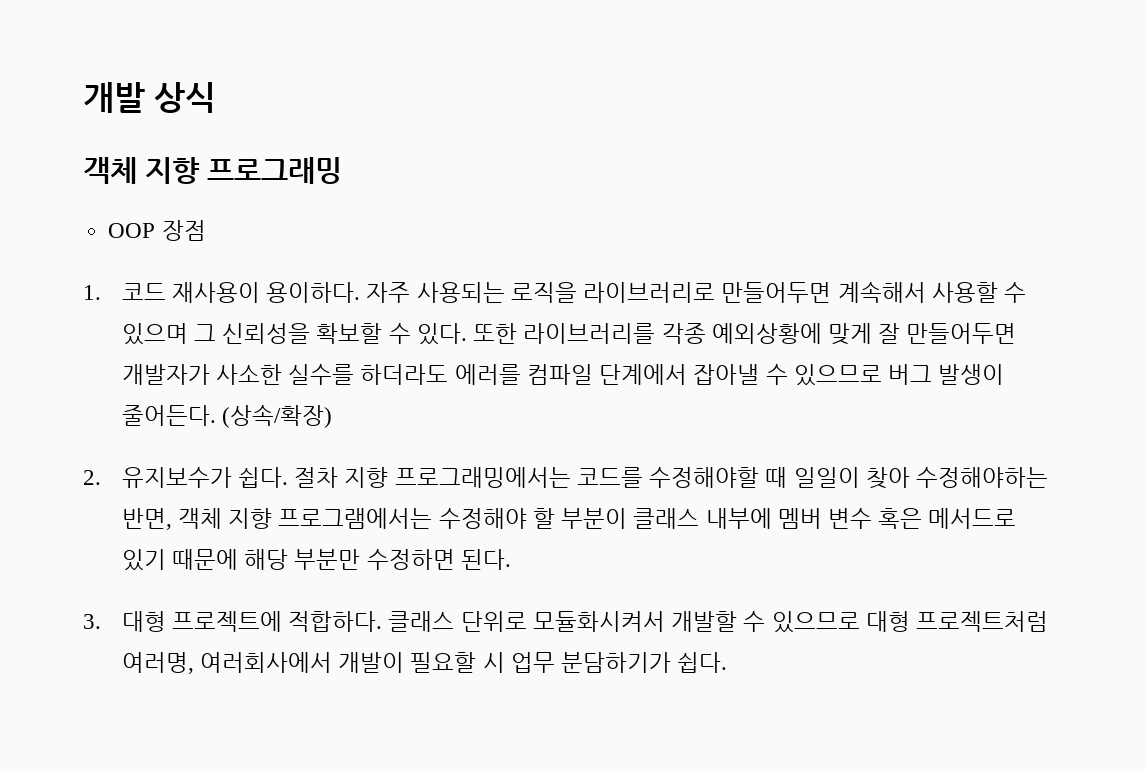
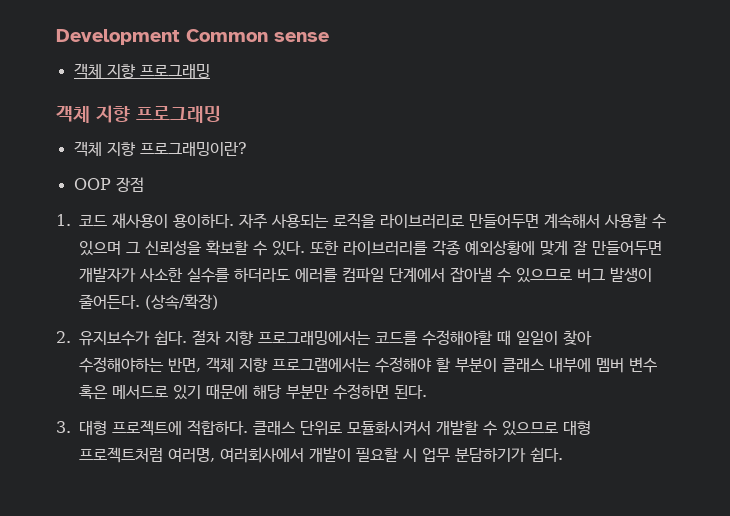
[83,82,216,113] [83,157,342,184] 개발 상식 // 객체 지향 프로그래밍 -> [56,29,329,45] [73,63,210,79] [56,105,221,123] [73,141,247,157] Development Common sense // 객체 지향 프로그래밍 // 객체 지향 프로그래밍 // 객체 지향 프로그래밍이란?

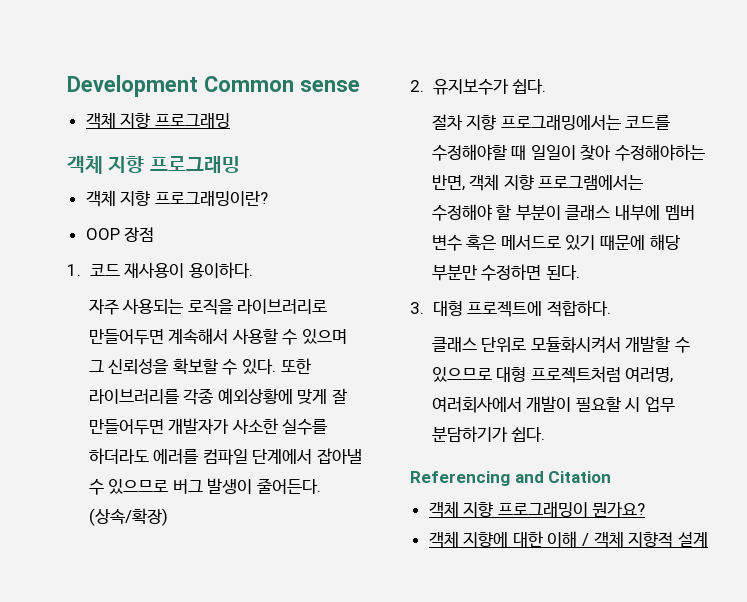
(235, 220) none -> (253, 270) //
(188, 337) none -> (547, 86) //
(249, 428) none -> (611, 308) //
(564, 454) none -> [410,471,612,486] [428,501,646,518] [428,531,708,548] // Referencing and Citation // 객체 지향 프로그래밍이 뭔가요? // 객체 지향에 대한 이해 / 객체 지향적 설계

